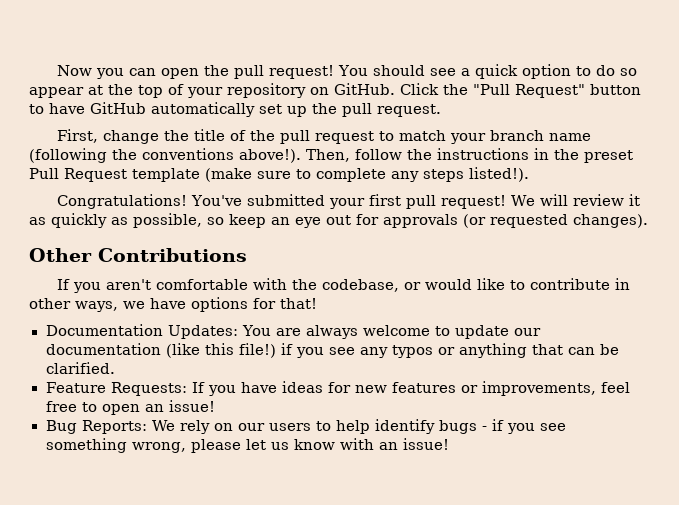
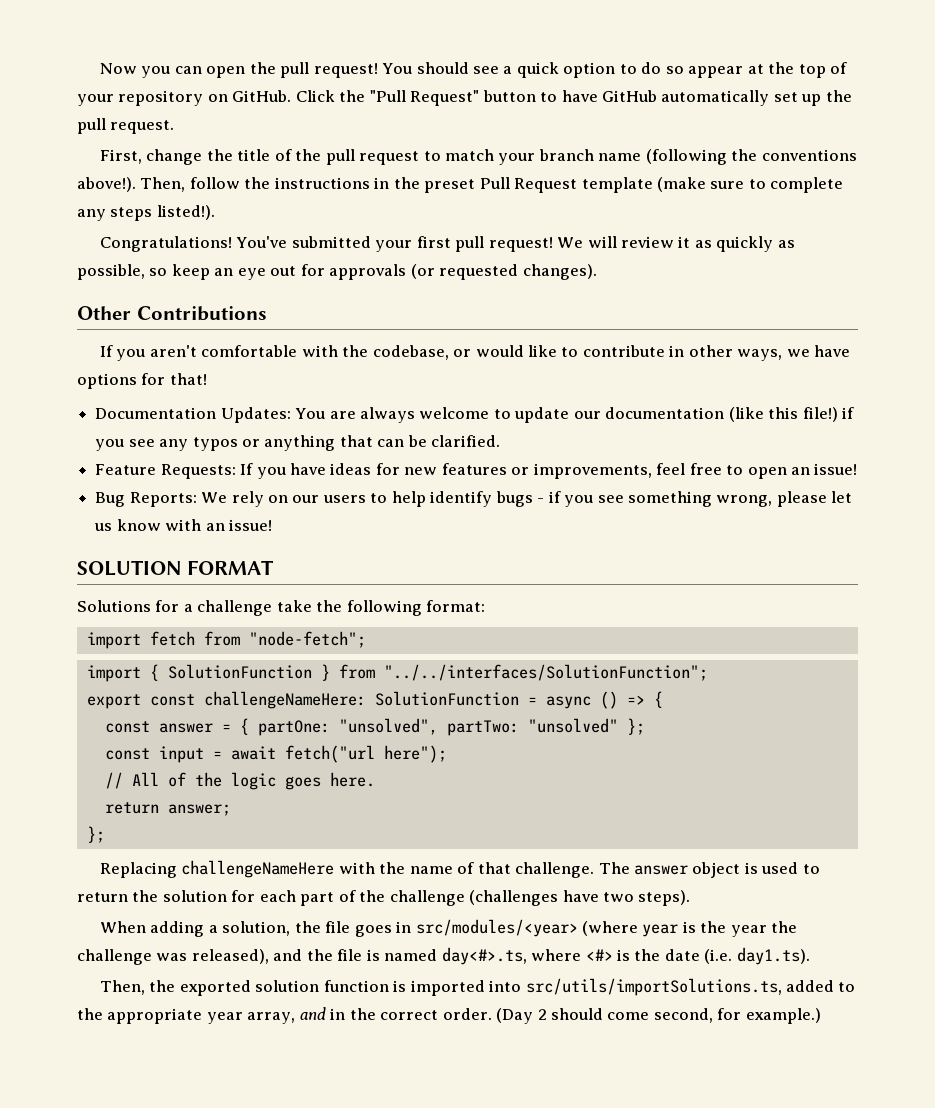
(449, 444) none -> [77,560,274,576] [77,600,486,616] [86,631,366,649] [86,664,708,682] [86,691,663,709] [104,718,645,736] [104,745,447,763] [104,772,375,790] [104,802,231,816] [86,826,105,843] [99,860,820,878] [77,890,691,906] [99,919,798,937] [77,947,810,965] [99,978,856,996] [77,1007,821,1024] // SOLUTION FORMAT // Solutions for a challenge take the following format: // import fetch from "node-fetch"; // import { SolutionFunction } from "../../interfaces/SolutionFunction"; // export const challengeNameHere: SolutionFunction = async () => { // const answer = { partOne: "unsolved", partTwo: "unsolved" }; // const input = await fetch("url here"); // // All of the logic goes here. // return answer; // }; // Replacing challengeNameHere with the name of that challenge. The answer object is used to return the solution for each part of the challenge (challenges have two steps). // When adding a solution, the file goes in src/modules/<year> (where year is the year the challenge was released), and the file is named day<#>.ts, where <#> is the date (i.e. day1.ts). // Then, the exported solution function is imported into src/utils/importSolutions.ts, added to the appropriate year array, and in the correct order. (Day 2 should come second, for example.)

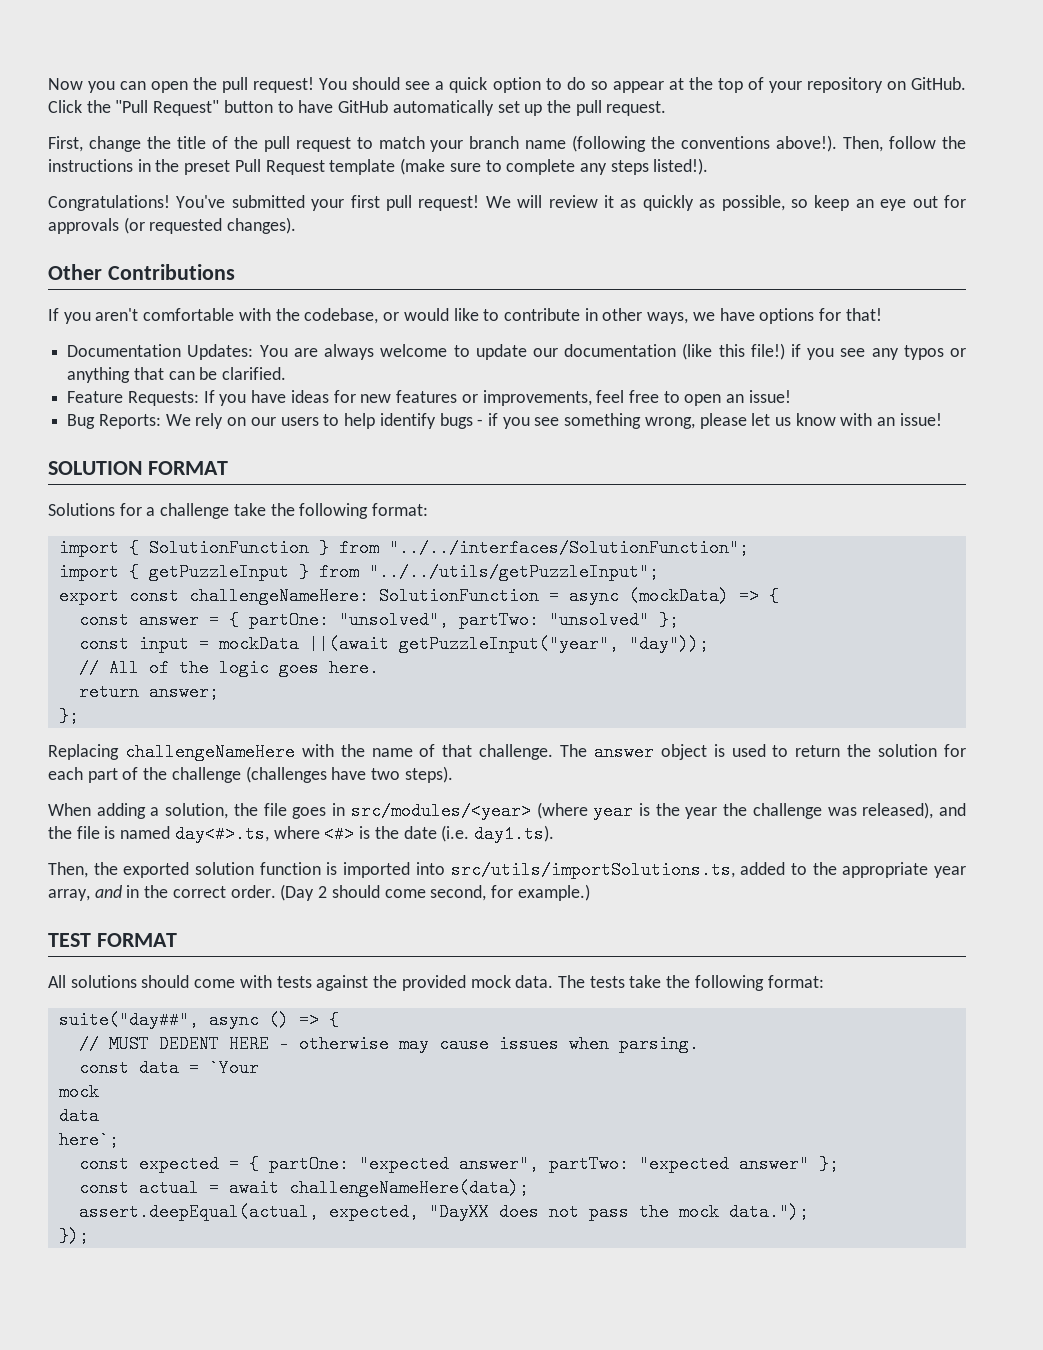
[86,631,366,649] // import fetch from "node-fetch"; -> (429, 509) none
(708, 672) none -> [58,563,659,581] // import { getPuzzleInput } from "../../utils/getPuzzleInput";
[599,691,618,709] () -> [628,587,729,605] (mockData)
[230,745,447,763] await fetch("url here"); -> [218,635,709,653] mockData ||(await getPuzzleInput("year", "day"));
(821, 1016) none -> [48,933,177,947] [48,975,824,991] [58,1011,339,1029] [78,1035,699,1053] [78,1059,259,1077] [58,1083,99,1101] [58,1107,99,1125] [58,1131,119,1149] [78,1155,839,1173] [78,1179,529,1197] [78,1203,809,1221] [58,1227,89,1245] // TEST FORMAT // All solutions should come with tests against the provided mock data. The tests take the following format: // suite("day##", async () => { // // MUST DEDENT HERE - otherwise may cause issues when parsing. // const data = `Your // mock // data // here`; // const expected = { partOne: "expected answer", partTwo: "expected answer" }; // const actual = await challengeNameHere(data); // assert.deepEqual(actual, expected, "DayXX does not pass the mock data."); // });

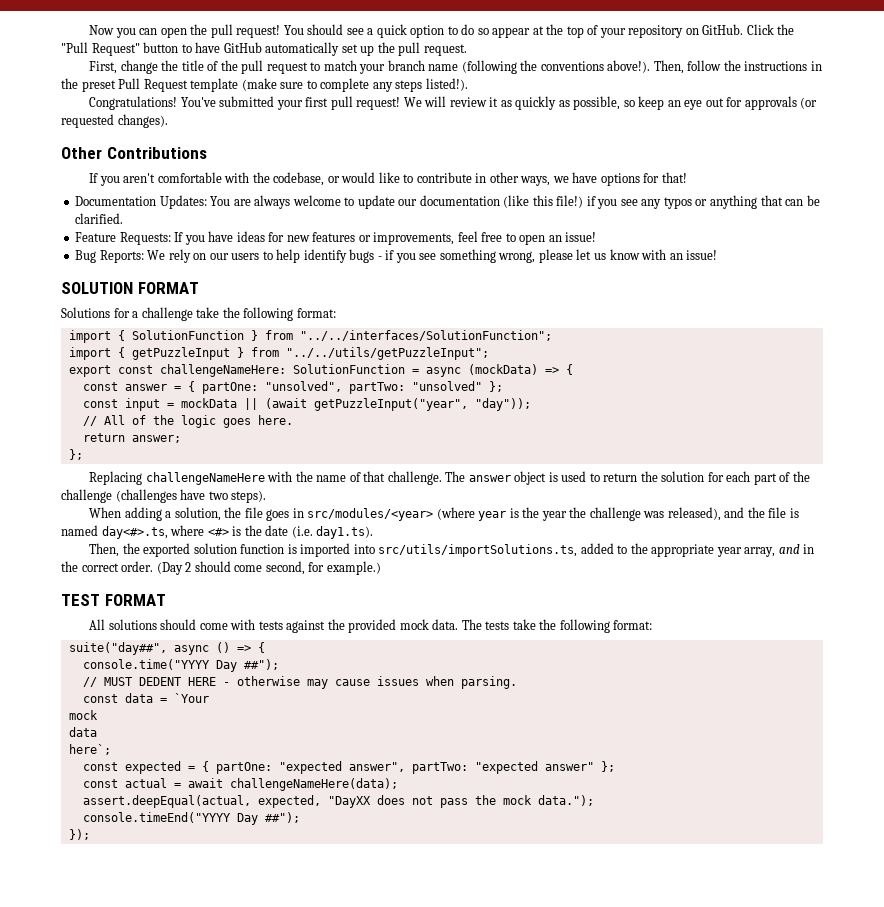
[308,635,389,653] ||(await -> [243,398,307,410] || (await
(339, 1020) none -> [82,659,279,672] // console.time("YYYY Day ##");
(809, 1212) none -> [82,812,300,825] // console.timeEnd("YYYY Day ##");

